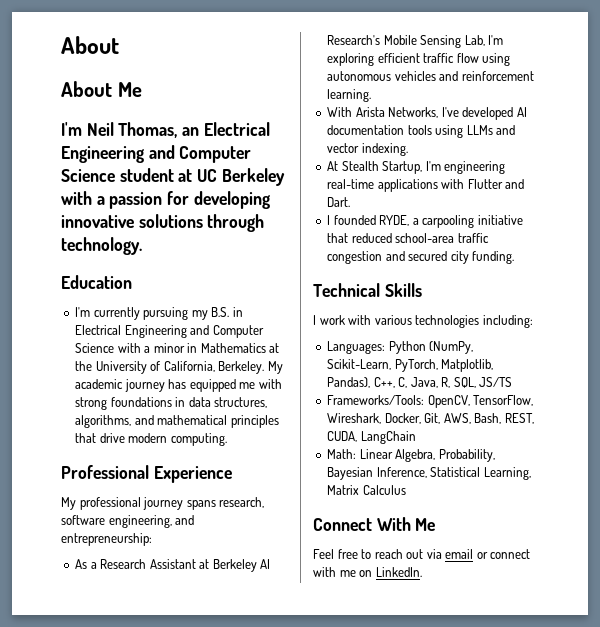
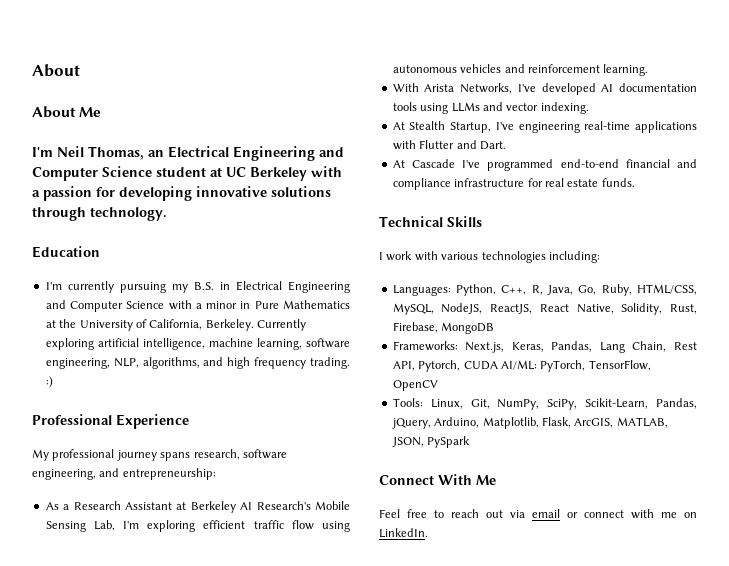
(198, 348) none -> [254,301,279,309] Pure
[267,361,283,374] [75,379,282,392] [75,397,268,410] [75,415,279,428] [75,433,227,446] My academic journey has equipped me with strong foundations in data structures, algorithms, and mathematical principles that drive modern computing. -> [257,319,306,331] [45,338,351,350] [45,357,350,369] [45,376,53,388] Currently exploring artificial intelligence, machine learning, software engineering, NLP, algorithms, and high frequency trading. :)
[425,161,441,171] I'm -> [495,122,514,130] I've
[327,215,523,228] [327,233,489,243] [327,251,515,264] I founded RYDE, a carpooling initiative that reduced school-area traffic congestion and secured city funding. -> [392,159,697,171] [392,178,635,190] At Cascade I've programmed end-to-end financial and compliance infrastructure for real estate funds.
[388,341,474,354] [327,359,494,372] [327,377,513,388] [327,395,534,408] [327,413,534,424] [327,431,416,444] [327,449,495,462] [327,467,531,480] [327,485,406,495] Python (NumPy, Scikit-Learn, PyTorch, Matplotlib, Pandas), C++, C, Java, R, SQL, JS/TS // Frameworks/Tools: OpenCV, TensorFlow, Wireshark, Docker, Git, AWS, Bash, REST, CUDA, LangChain // Math: Linear Algebra, Probability, Bayesian Inference, Statistical Learning, Matrix Calculus -> [456,284,697,296] [392,303,697,315] [392,322,495,334] [392,341,697,353] [392,360,651,372] [392,380,438,391] [392,398,697,410] [391,417,668,429] [391,436,471,448] Python, C++, R, Java, Go, Ruby, HTML/CSS, MySQL, NodeJS, ReactJS, React Native, Solidity, Rust, Firebase, MongoDB // Frameworks: Next.js, Keras, Pandas, Lang Chain, Rest API, Pytorch, CUDA AI/ML: PyTorch, TensorFlow, OpenCV // Tools: Linux, Git, NumPy, SciPy, Scikit-Learn, Pandas, jQuery, Arduino, Matplotlib, Flask, ArcGIS, MATLAB, JSON, PySpark

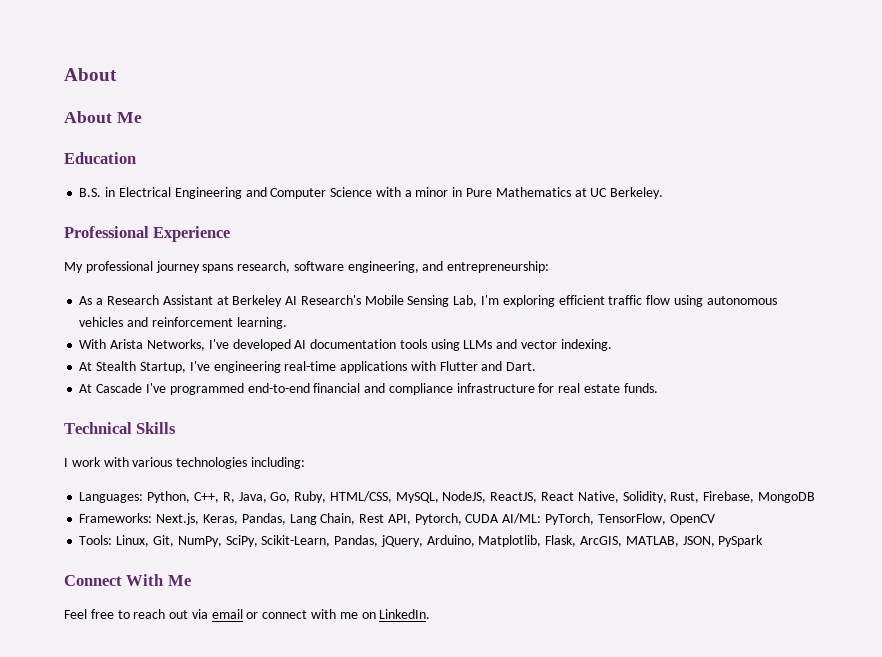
[32,146,344,161] [32,166,342,181] [32,186,331,201] [32,207,167,221] [32,246,100,258] [45,281,188,293] I'm Neil Thomas, an Electrical Engineering and Computer Science student at UC Berkeley with a passion for developing innovative solutions through technology. // Education // I'm currently pursuing my -> [64,152,136,164] Education //
[59,319,306,331] [45,338,351,350] [45,357,350,369] [45,376,53,388] the University of California, Berkeley. Currently exploring artificial intelligence, machine learning, software engineering, NLP, algorithms, and high frequency trading. :) -> [590,187,664,199] UC Berkeley.

